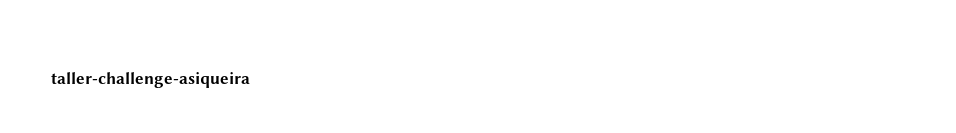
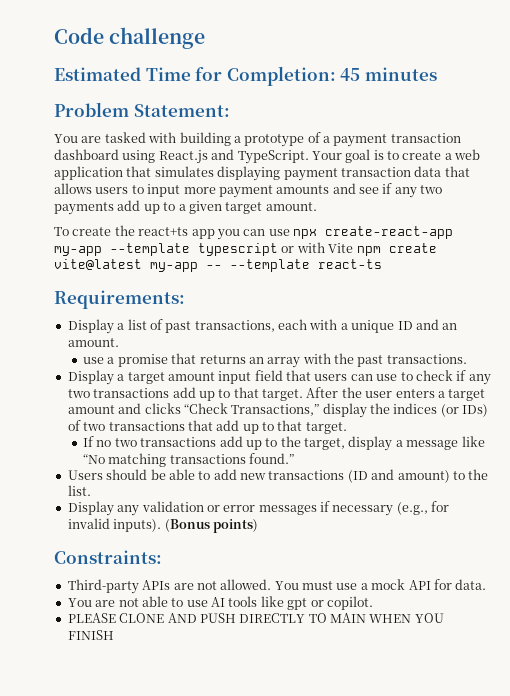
[51,72,250,88] taller-challenge-asiqueira -> [54,27,206,49] [54,66,437,86] [54,102,230,117] [54,132,461,147] [54,149,481,164] [54,166,470,181] [54,183,443,198] [54,200,317,215] [54,225,453,240] [54,242,437,256] [54,259,382,272] [54,290,185,309] [67,319,458,334] [67,338,119,347] [83,353,467,368] [67,370,491,385] [67,387,486,401] [67,403,489,418] [67,420,347,434] [83,436,485,451] [83,453,295,467] [67,469,489,483] [67,485,91,496] [67,501,450,516] [67,518,258,533] [54,550,162,564] [67,579,487,594] [67,596,373,610] [67,613,444,623] [67,630,114,640] Code challenge // Estimated Time for Completion: 45 minutes // Problem Statement: // You are tasked with building a prototype of a payment transaction dashboard using React.js and TypeScript. Your goal is to create a web application that simulates displaying payment transaction data that allows users to input more payment amounts and see if any two payments add up to a given target amount. // To create the react+ts app you can use npx create-react-app my-app --template typescript or with Vite npm create vite@latest my-app -- --template react-ts // Requirements: // Display a list of past transactions, each with a unique ID and an amount. // use a promise that returns an array with the past transactions. // Display a target amount input field that users can use to check if any two transactions add up to that target. After the user enters a target amount and clicks “Check Transactions,” display the indices (or IDs) of two transactions that add up to that target. // If no two transactions add up to the target, display a message like “No matching transactions found.” // Users should be able to add new transactions (ID and amount) to the list. // Display any validation or error messages if necessary (e.g., for invalid inputs). (Bonus points) // Constraints: // Third-party APIs are not allowed. You must use a mock API for data. // You are not able to use AI tools like gpt or copilot. // PLEASE CLONE AND PUSH DIRECTLY TO MAIN WHEN YOU FINISH

